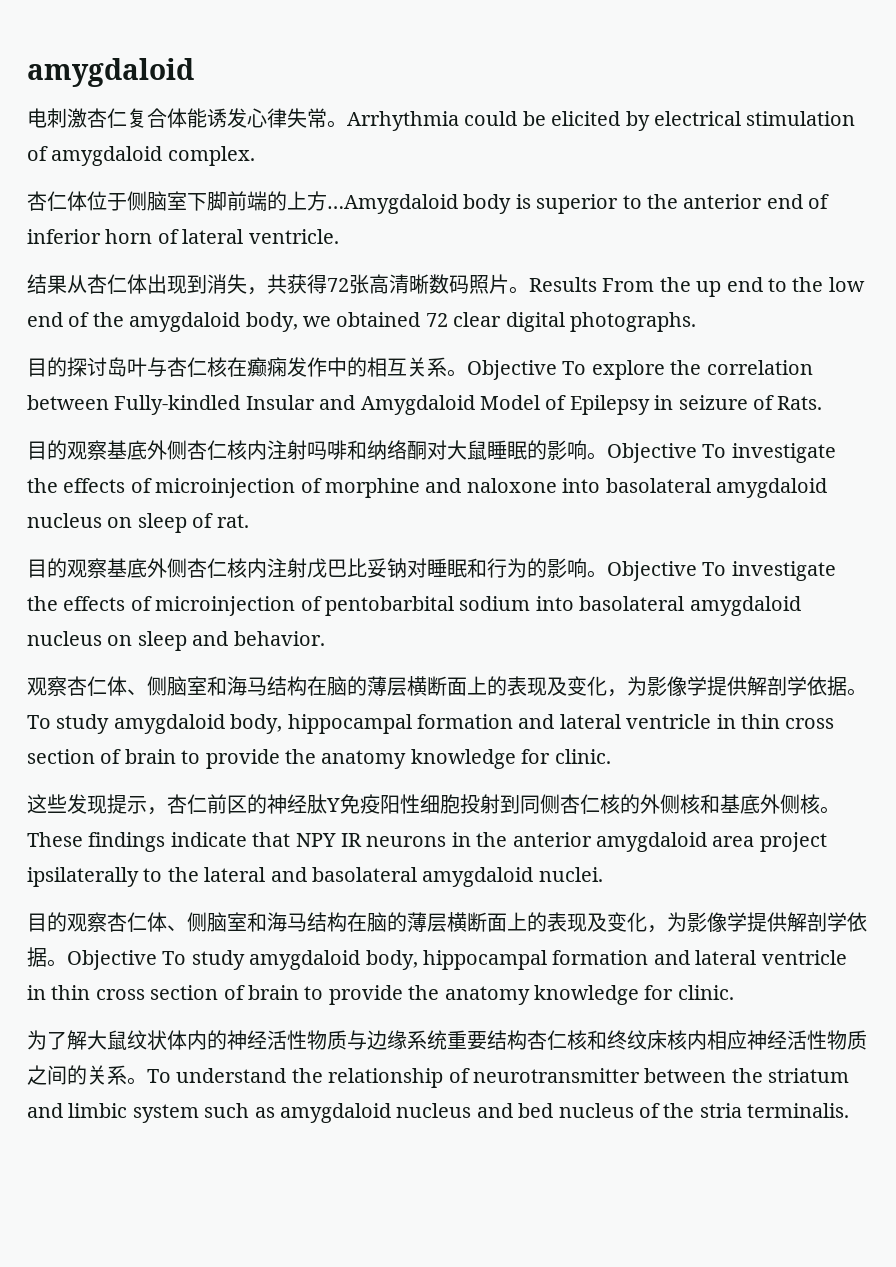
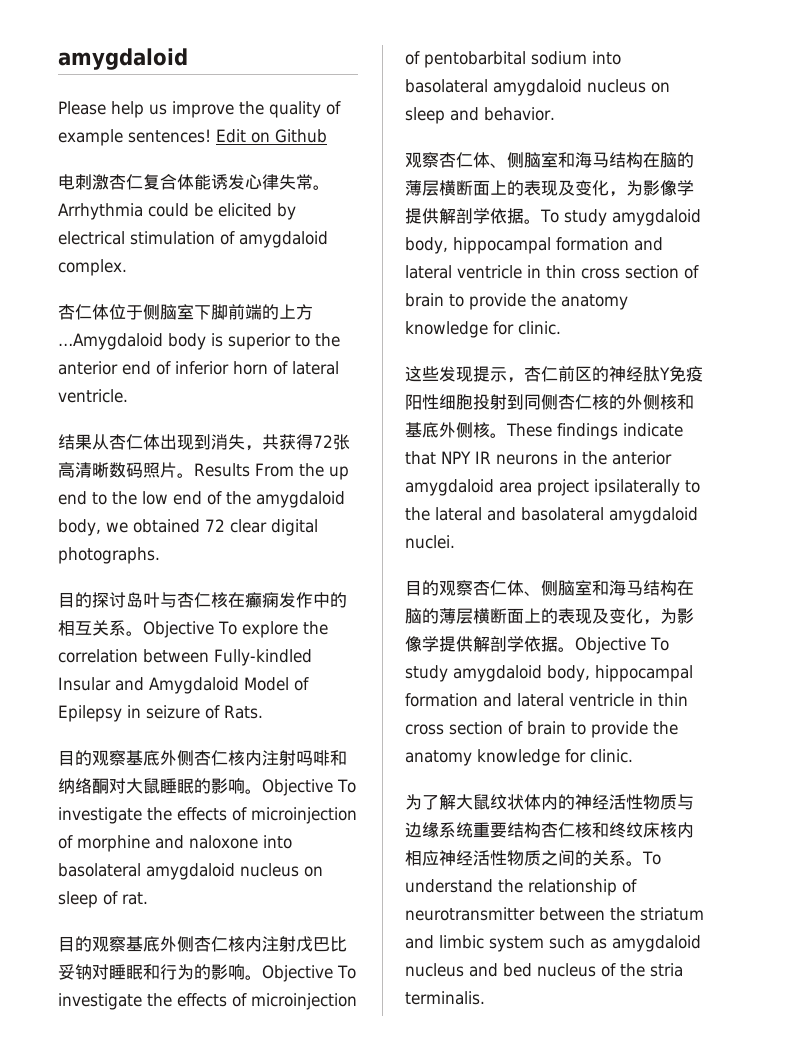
[27,58,194,87] amygdaloid -> [58,48,188,70] [58,101,341,118] [58,129,327,146] amygdaloid // Please help us improve the quality of example sentences! Edit on Github

